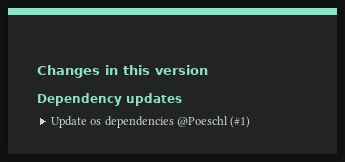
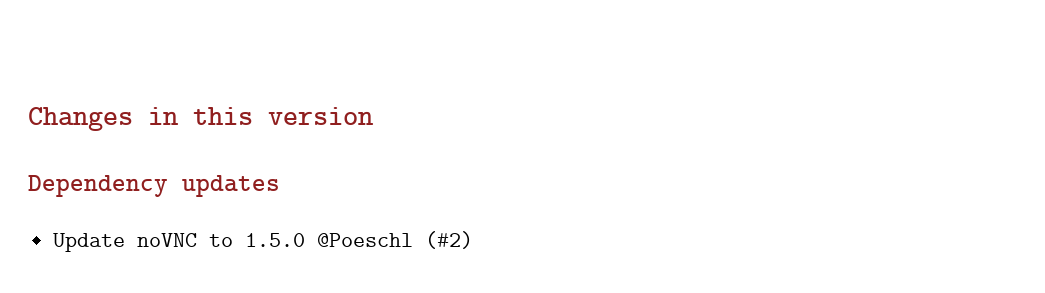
[90,116,251,128] os dependencies @Poeschl (#1) -> [137,231,474,249] noVNC to 1.5.0 @Poeschl (#2)

